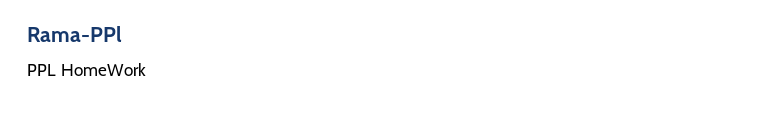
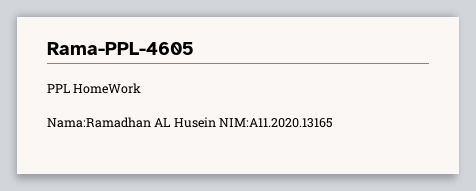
[27,26,122,42] Rama-PPl -> [47,42,194,55] Rama-PPL-4605
(146, 69) none -> [47,117,334,128] // Nama:Ramadhan AL Husein NIM:A11.2020.13165

